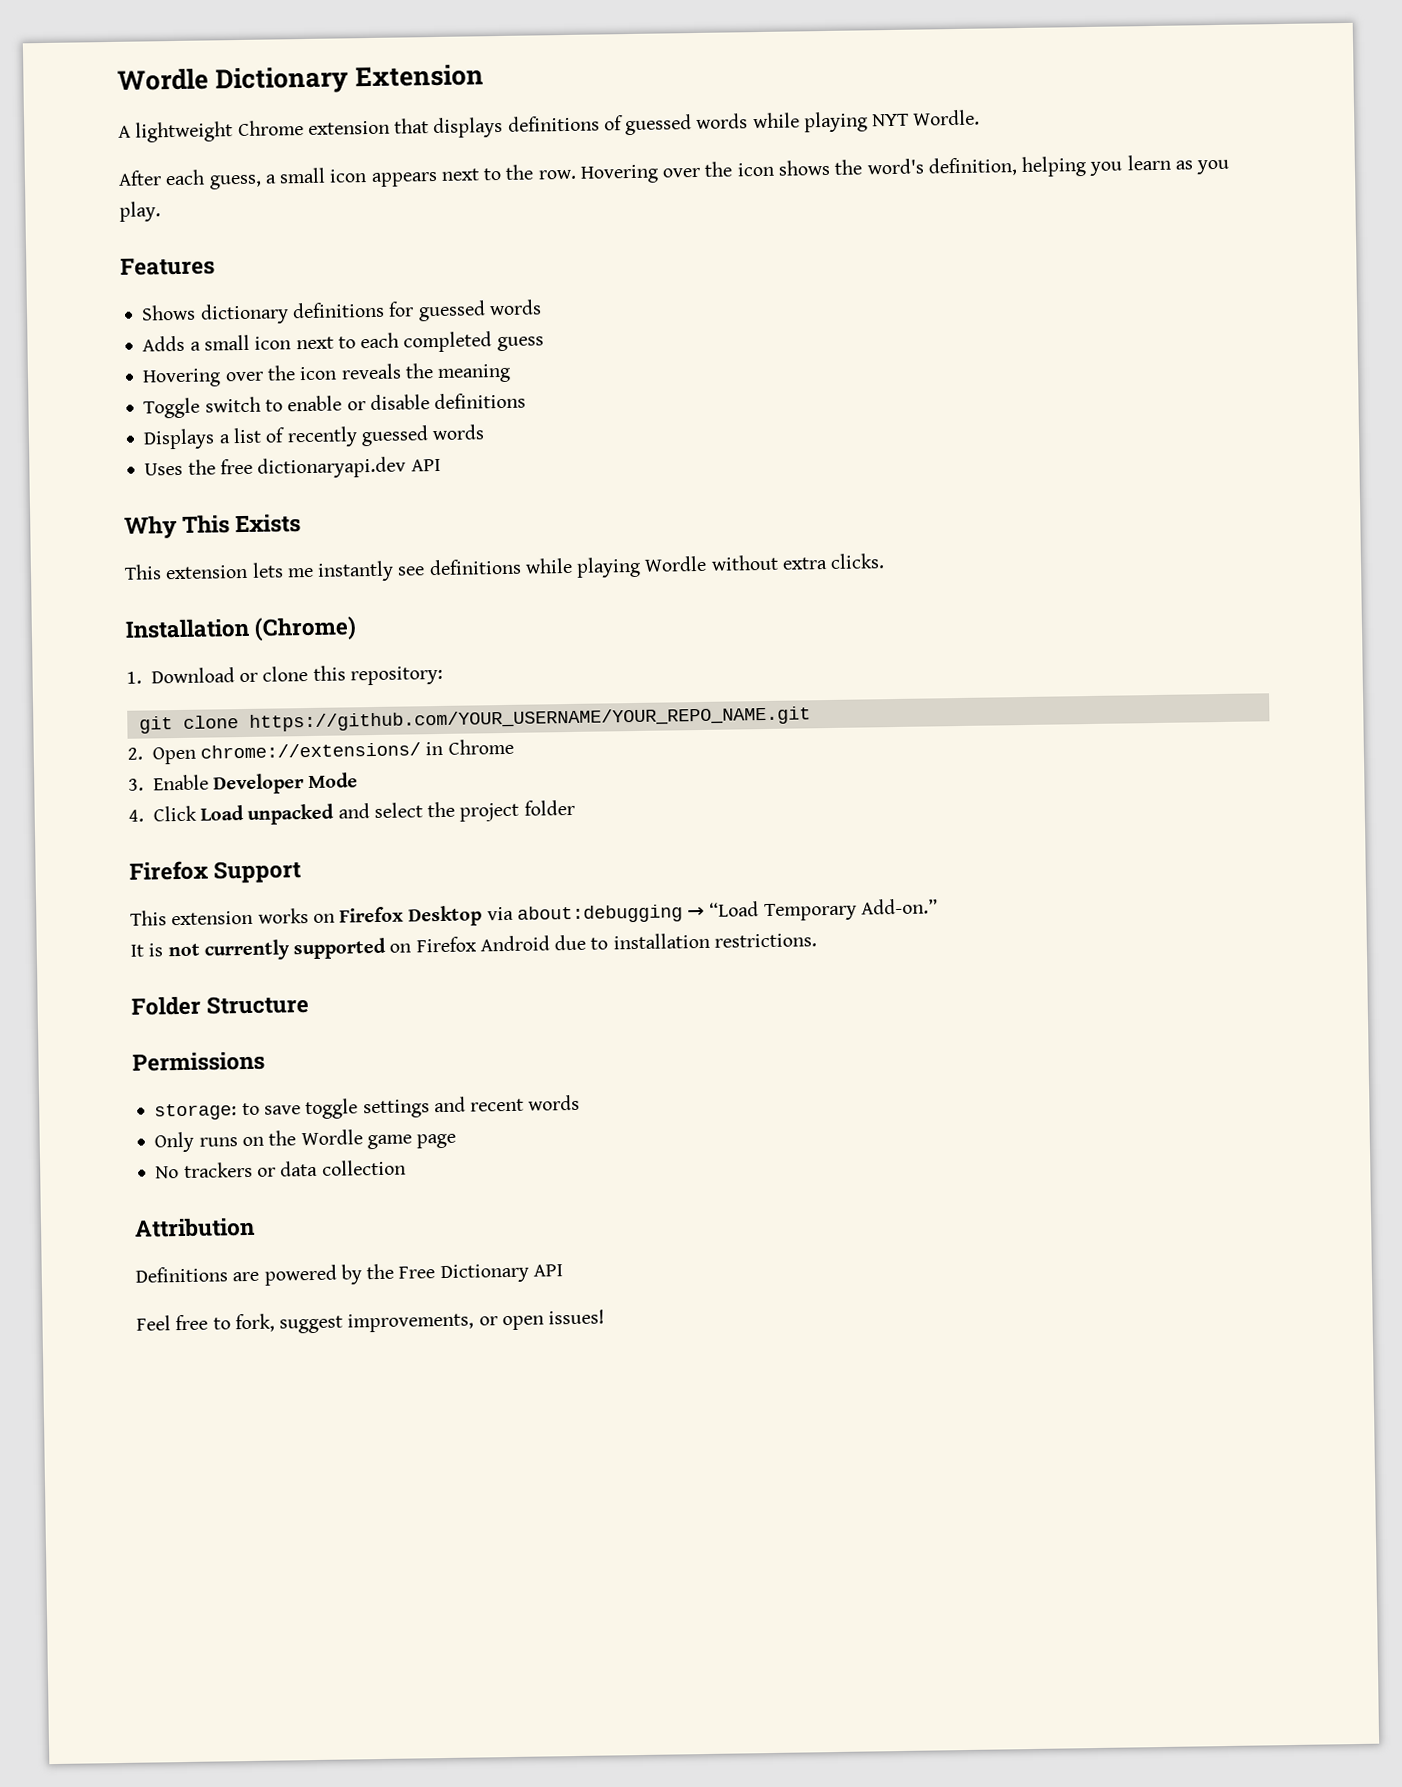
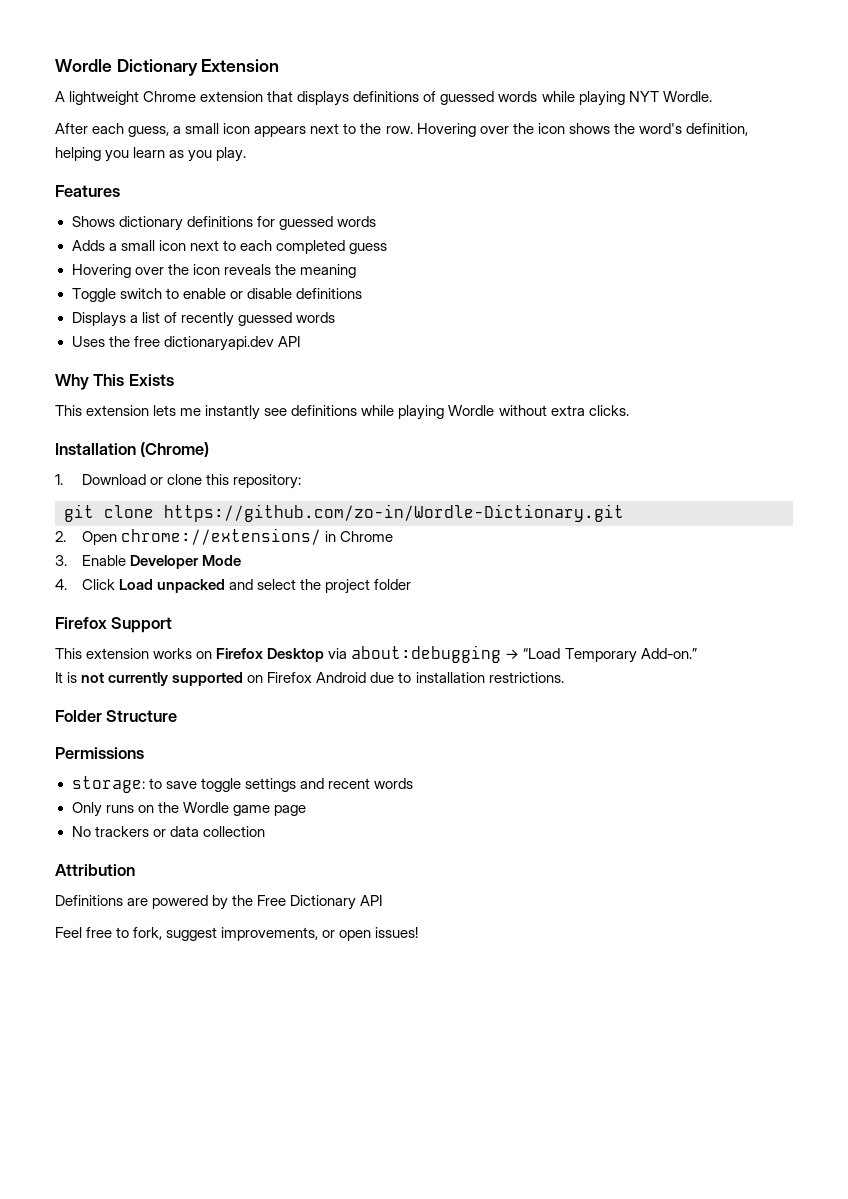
[248,706,811,732] https://github.com/YOUR_USERNAME/YOUR_REPO_NAME.git -> [164,504,624,522] https://github.com/zo-in/Wordle-Dictionary.git

